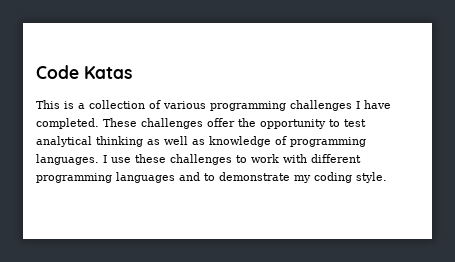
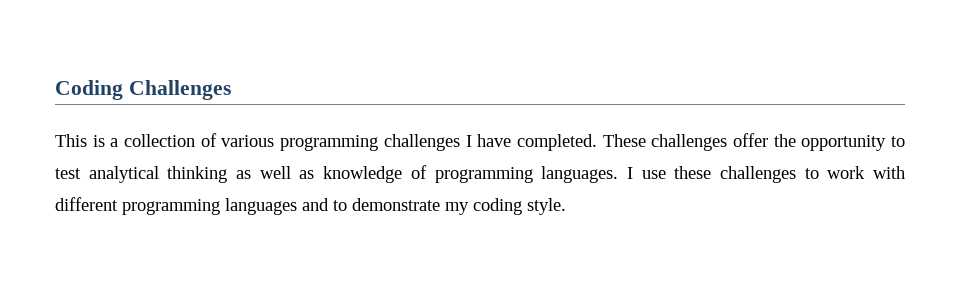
[36,65,132,79] Code Katas -> [55,80,231,100] Coding Challenges

